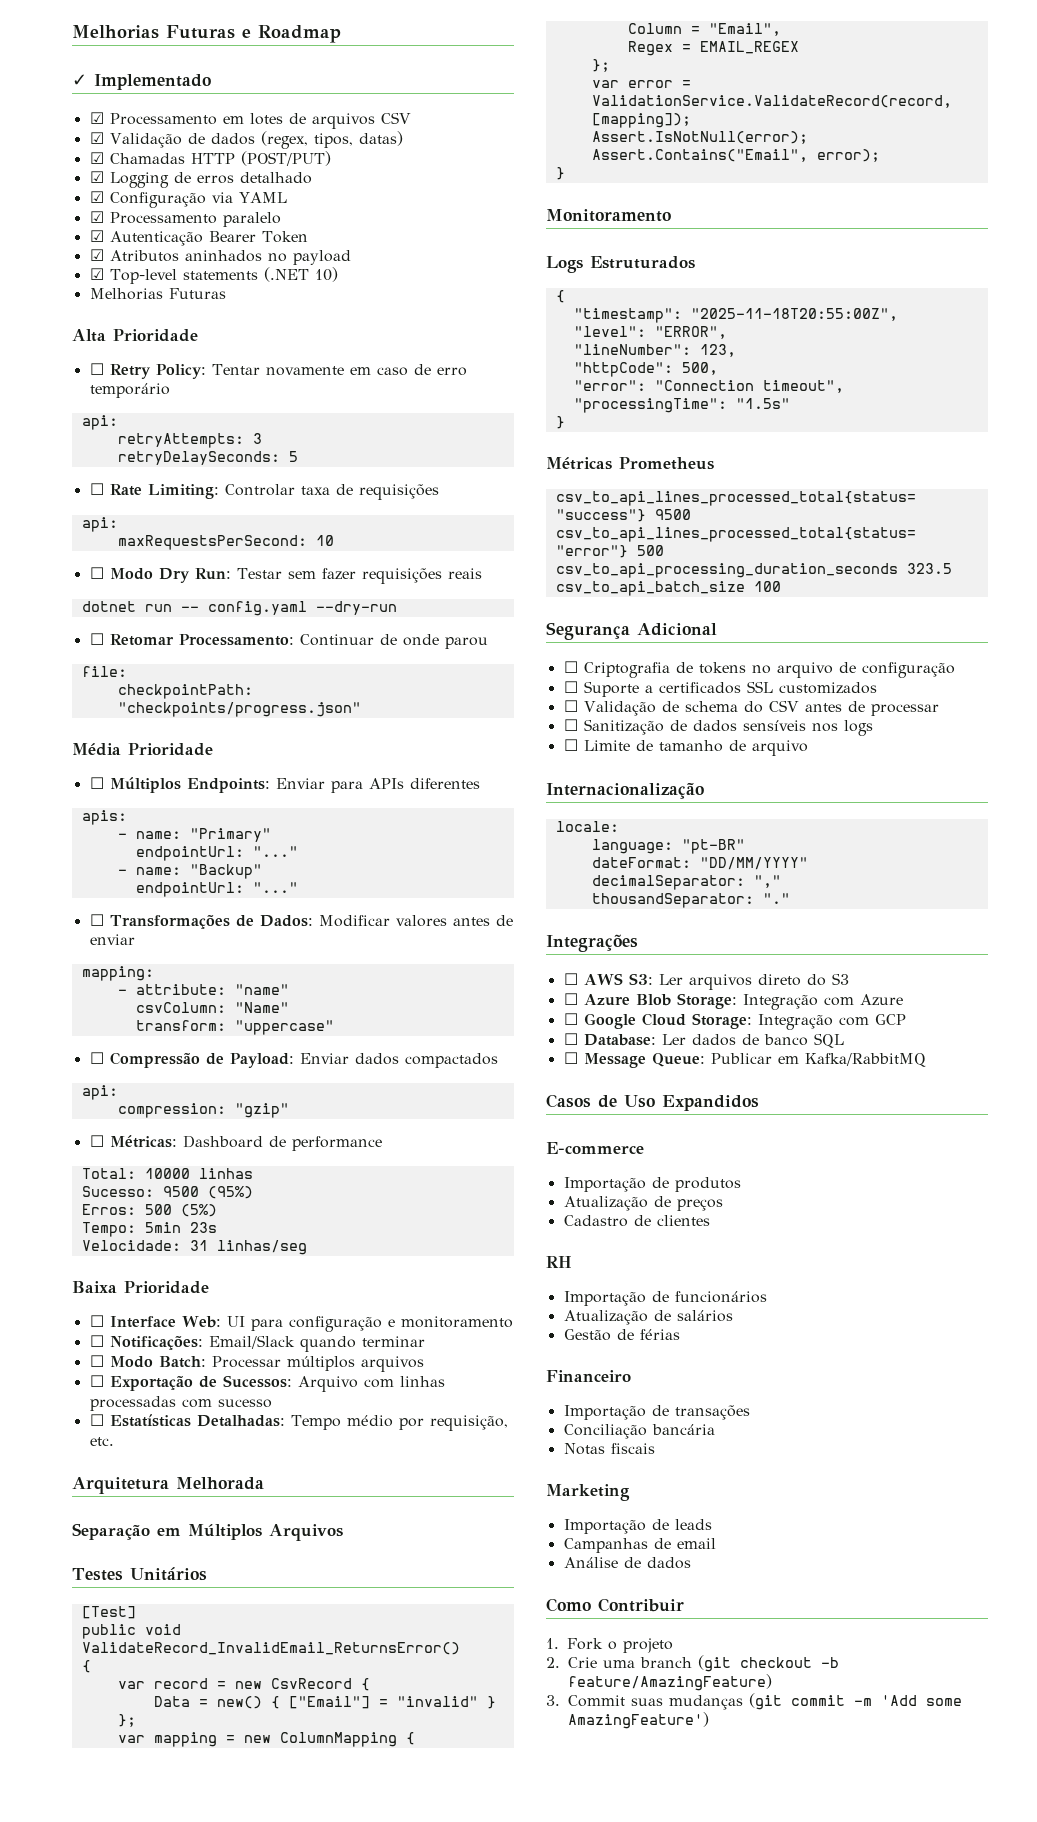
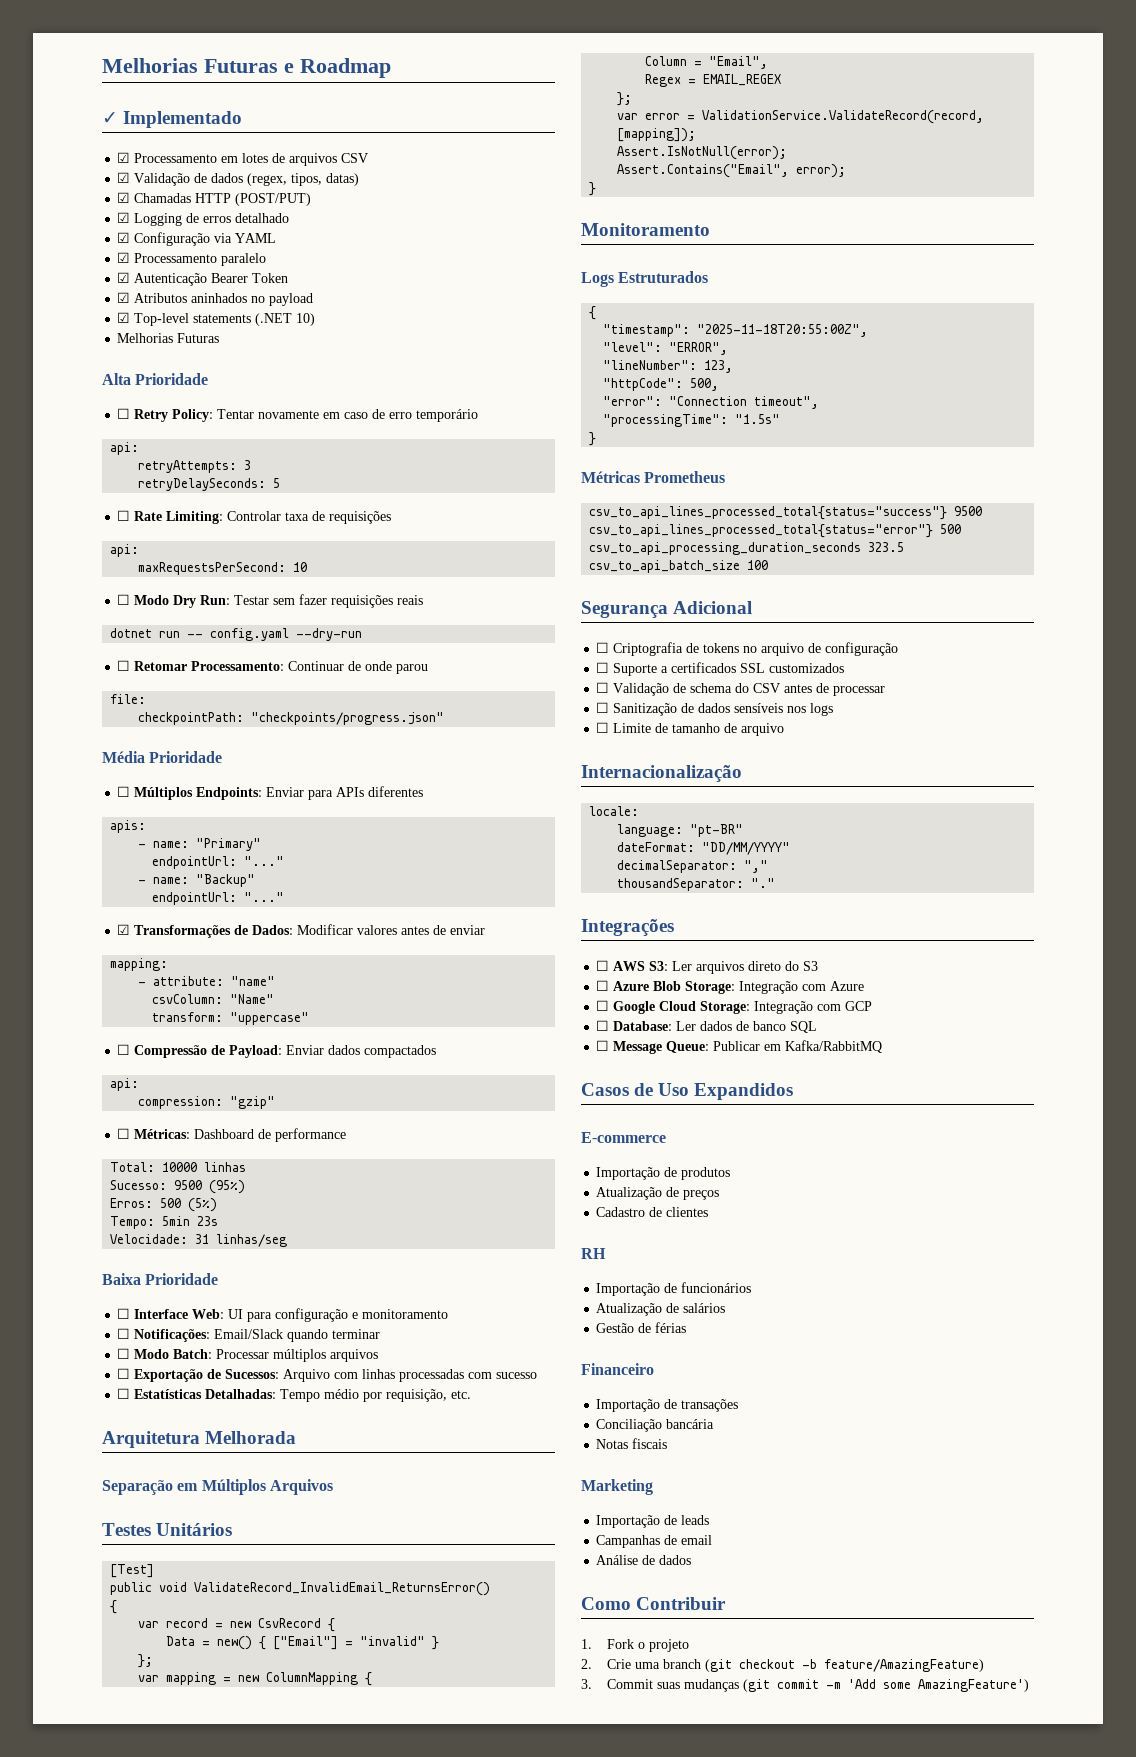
[89,914,104,926] ☐ -> [117,924,131,935] ☑

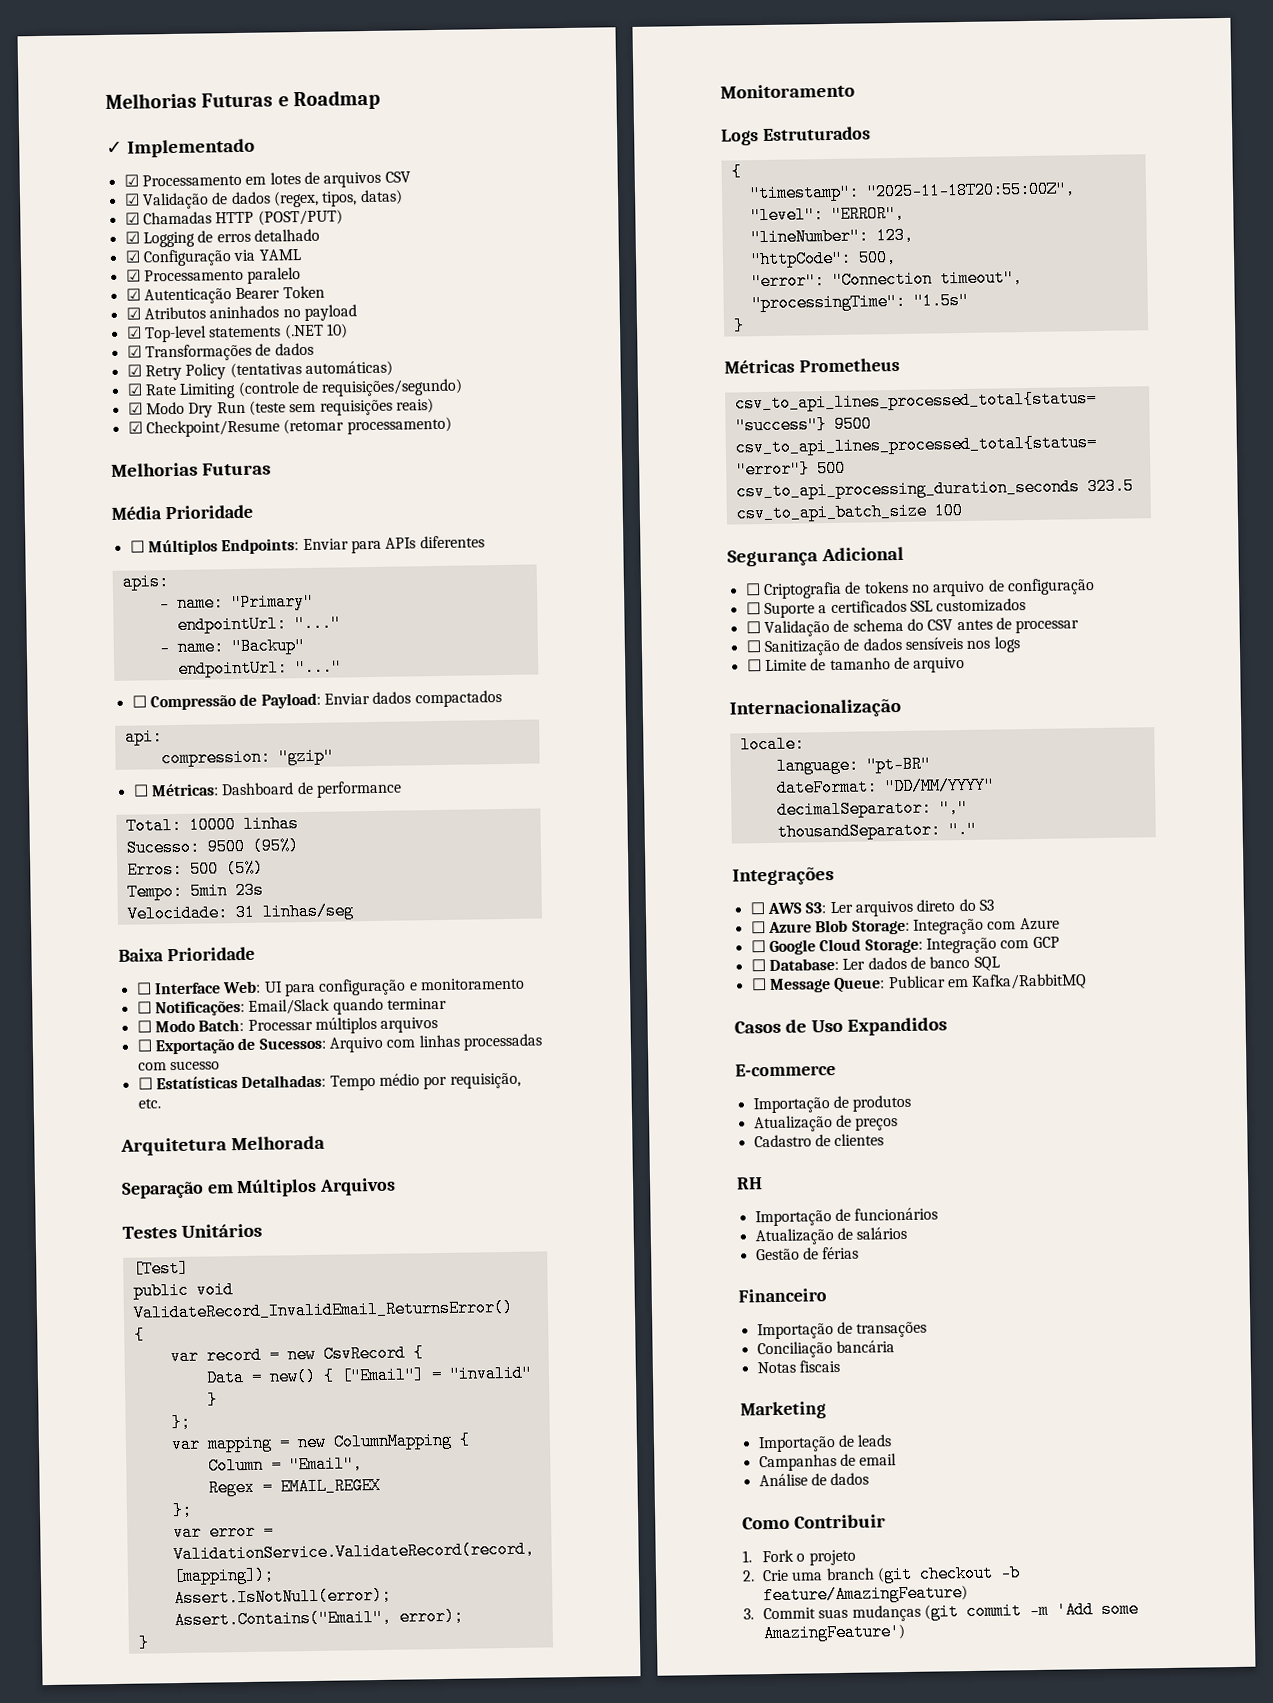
[117,333,220,343] [102,373,209,385] [117,408,479,422] [110,442,140,455] [138,460,252,473] [138,478,281,491] [117,510,392,524] [110,544,140,557] [138,562,308,575] [117,594,424,608] [110,628,363,641] [117,660,429,674] [110,694,147,704] [138,712,445,725] Melhorias Futuras // Alta Prioridade // ☐ Retry Policy: Tentar novamente em caso de erro temporário // api: // retryAttempts: 3 // retryDelaySeconds: 5 // ☐ Rate Limiting: Controlar taxa de requisições // api: // maxRequestsPerSecond: 10 // ☐ Modo Dry Run: Testar sem fazer requisições reais // dotnet run -- config.yaml --dry-run // ☐ Retomar Processamento: Continuar de onde parou // file: // checkpointPath: "checkpoints/progress.json" -> [126,342,314,362] [126,360,393,381] [126,378,464,399] [127,398,434,418] [127,416,452,438] [111,462,271,477] ☑ Transformações de dados // ☑ Retry Policy (tentativas automáticas) // ☑ Rate Limiting (controle de requisições/segundo) // ☑ Modo Dry Run (teste sem requisições reais) // ☑ Checkpoint/Resume (retomar processamento) // Melhorias Futuras
[117,924,486,938] [110,958,169,971] [138,976,276,986] [152,994,275,1004] [152,1012,310,1025] // ☑ Transformações de Dados: Modificar valores antes de enviar // mapping: // - attribute: "name" // csvColumn: "Name" // transform: "uppercase" -> (342, 667) none

